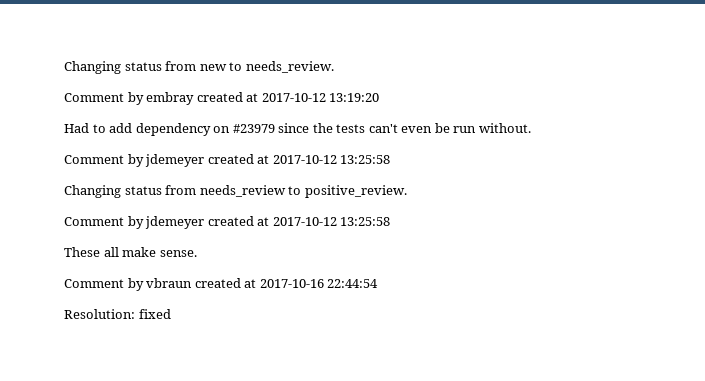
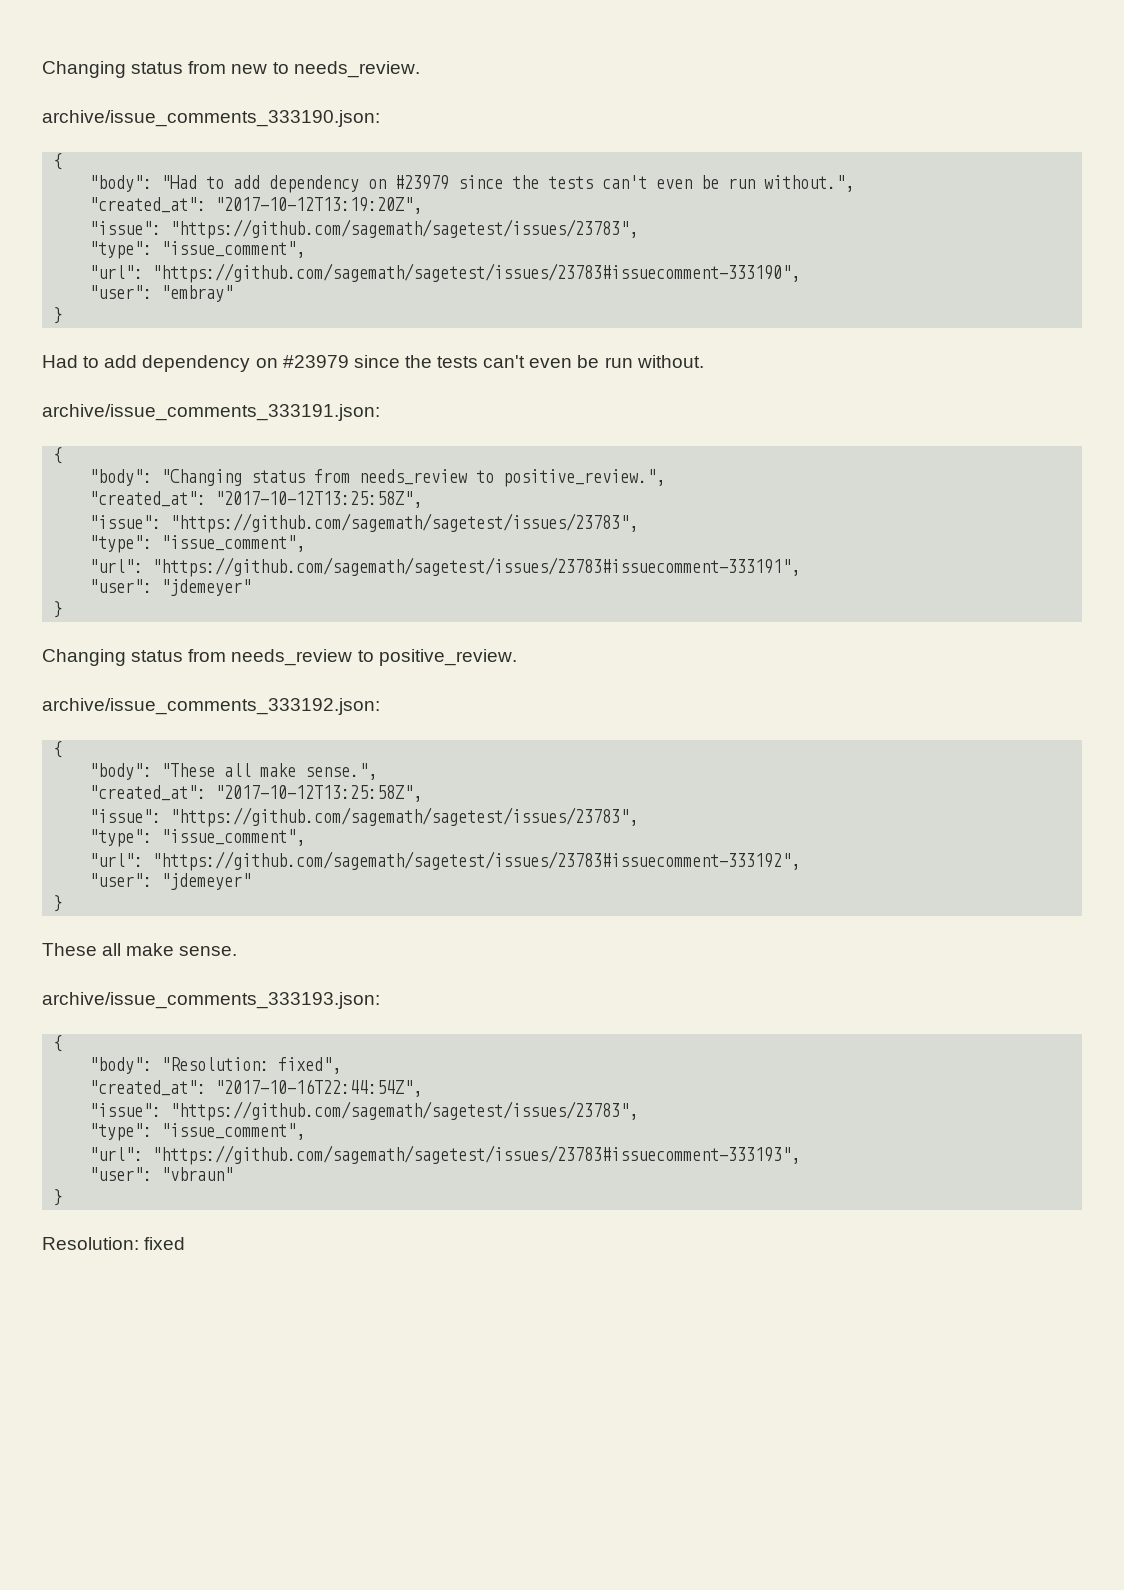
[64,92,380,105] Comment by embray created at 2017-10-12 13:19:20 -> [42,110,380,127] [53,153,63,170] [89,175,855,193] [89,197,423,214] [89,219,639,239] [89,241,306,259] [89,263,801,283] [89,285,234,302] [53,307,63,324] archive/issue_comments_333190.json: // { // "body": "Had to add dependency on #23979 since the tests can't even be run without.", // "created_at": "2017-10-12T13:19:20Z", // "issue": "https://github.com/sagemath/sagetest/issues/23783", // "type": "issue_comment", // "url": "https://github.com/sagemath/sagetest/issues/23783#issuecomment-333190", // "user": "embray" // }
[64,154,391,167] Comment by jdemeyer created at 2017-10-12 13:25:58 -> [42,404,380,421] [53,447,63,464] [89,469,666,487] [89,491,423,508] [89,513,639,533] [89,535,306,553] [89,557,801,577] [89,579,252,596] [53,601,63,618] archive/issue_comments_333191.json: // { // "body": "Changing status from needs_review to positive_review.", // "created_at": "2017-10-12T13:25:58Z", // "issue": "https://github.com/sagemath/sagetest/issues/23783", // "type": "issue_comment", // "url": "https://github.com/sagemath/sagetest/issues/23783#issuecomment-333191", // "user": "jdemeyer" // }
[64,216,391,229] [64,247,197,257] [64,278,379,291] Comment by jdemeyer created at 2017-10-12 13:25:58 // These all make sense. // Comment by vbraun created at 2017-10-16 22:44:54 -> [42,698,380,715] [53,741,63,758] [89,763,378,780] [89,785,423,802] [89,807,639,827] [89,829,306,847] [89,851,801,871] [89,873,252,890] [53,895,63,912] [42,943,238,956] [42,992,380,1009] [53,1035,63,1052] [89,1057,342,1074] [89,1079,423,1097] [89,1101,639,1121] [89,1123,306,1141] [89,1145,801,1165] [89,1167,234,1181] [53,1189,63,1206] archive/issue_comments_333192.json: // { // "body": "These all make sense.", // "created_at": "2017-10-12T13:25:58Z", // "issue": "https://github.com/sagemath/sagetest/issues/23783", // "type": "issue_comment", // "url": "https://github.com/sagemath/sagetest/issues/23783#issuecomment-333192", // "user": "jdemeyer" // } // These all make sense. // archive/issue_comments_333193.json: // { // "body": "Resolution: fixed", // "created_at": "2017-10-16T22:44:54Z", // "issue": "https://github.com/sagemath/sagetest/issues/23783", // "type": "issue_comment", // "url": "https://github.com/sagemath/sagetest/issues/23783#issuecomment-333193", // "user": "vbraun" // }

